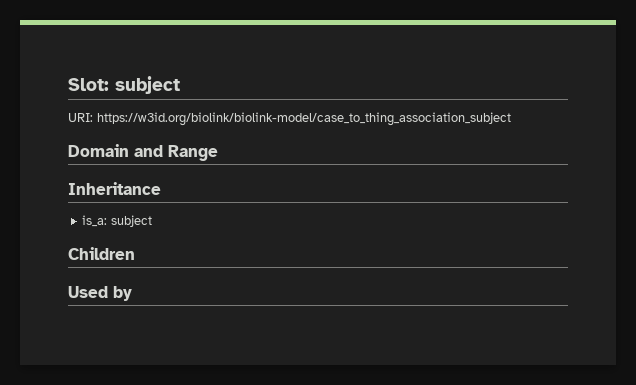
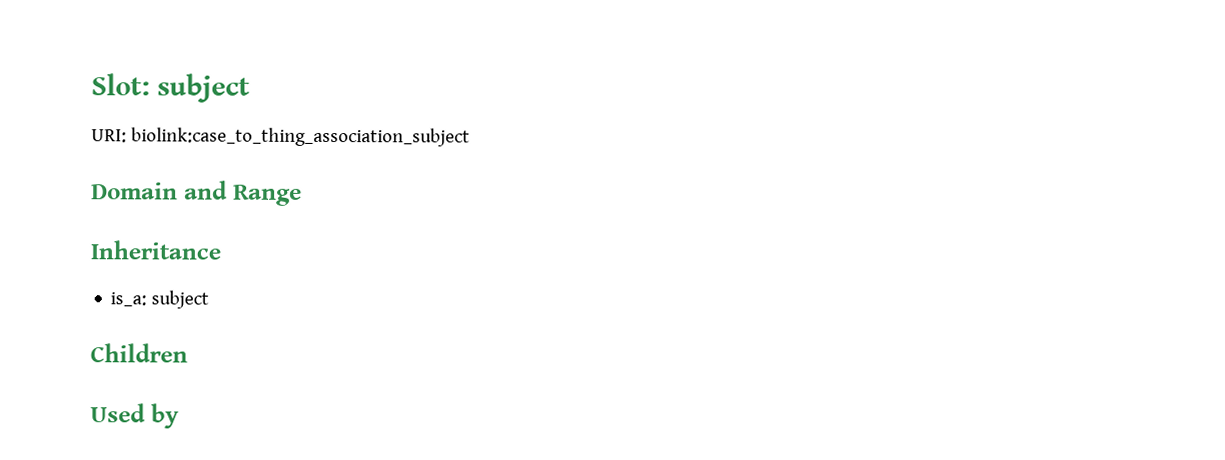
[97,112,511,126] https://w3id.org/biolink/biolink-model/case_to_thing_association_subject -> [130,127,470,147] biolink:case_to_thing_association_subject

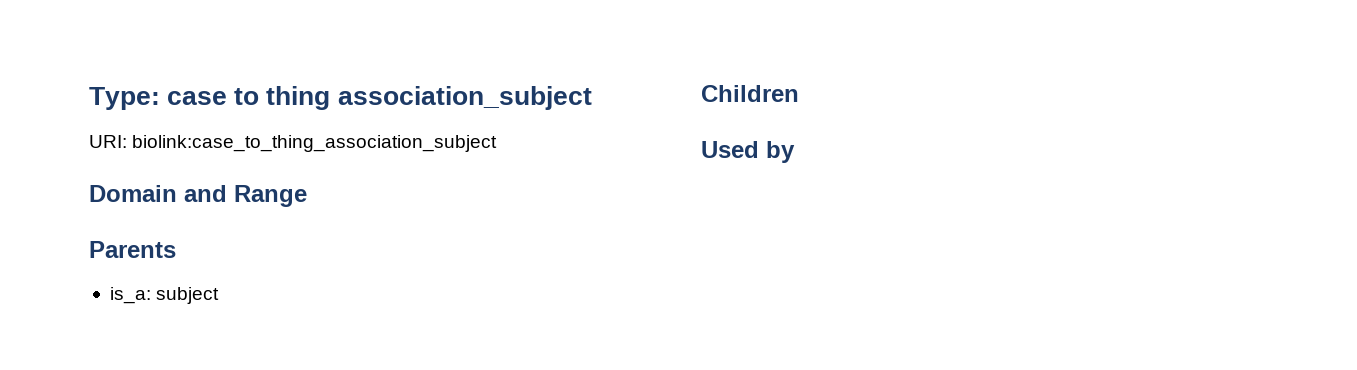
[91,73,250,103] Slot: subject -> [89,86,592,110] Type: case to thing association_subject
[90,240,221,260] Inheritance -> [89,241,176,258] Parents

